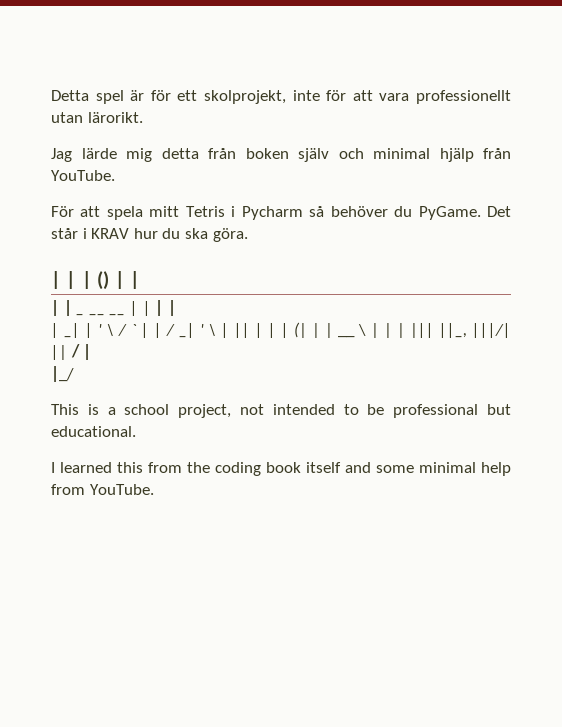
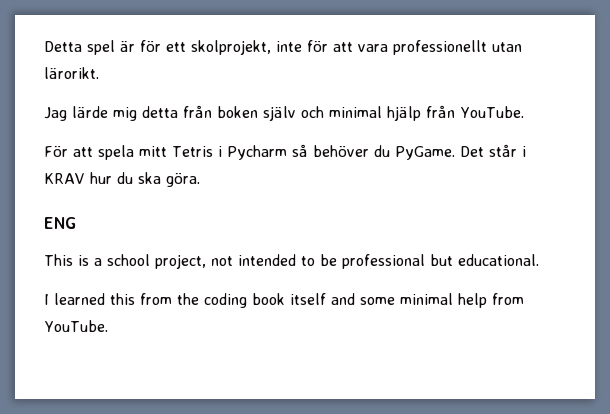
[51,271,140,290] [51,300,176,316] [51,322,511,338] [51,344,92,360] [51,366,74,382] | | | () | | // | | _ __ __ | | | | // | _| | ' \ / ` | | / _| ' \ | || | | | (| | | __ \ | | | ||| ||_, |||/| || / | // |_/ -> [44,217,76,229] ENG

